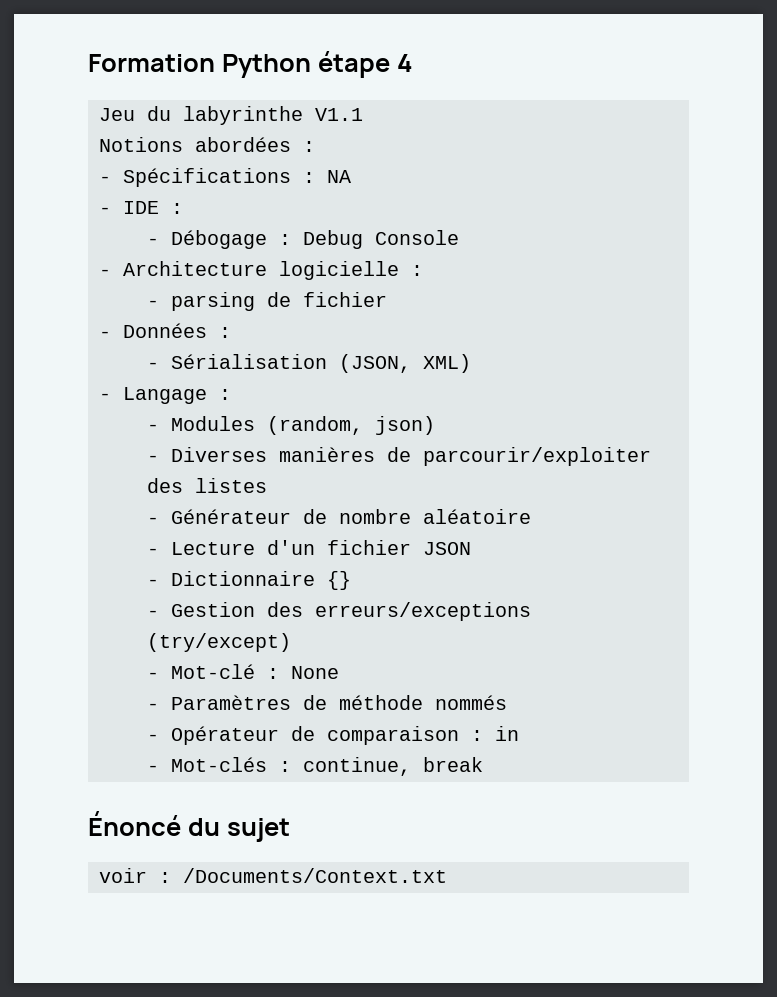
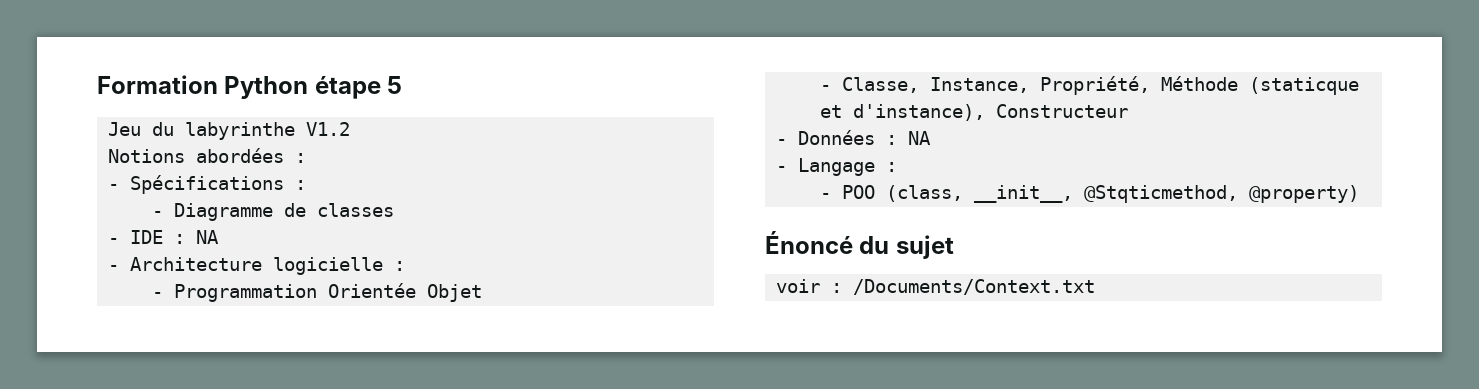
[396,54,413,72] 4 -> [387,76,403,94] 5
[314,108,363,121] V1.1 -> [306,122,351,136] V1.2
[326,170,351,183] NA -> [152,203,395,221] // - Diagramme de classes
[146,230,459,249] // - Débogage : Debug Console -> [196,230,220,244] NA
[170,292,387,311] parsing de fichier -> [174,283,483,302] [820,76,1360,95] [820,104,1129,121] Programmation Orientée Objet // - Classe, Instance, Propriété, Méthode (staticque et d'instance), Constructeur
[146,354,471,373] // - Sérialisation (JSON, XML) -> [908,131,932,145] NA
[170,416,435,435] [146,447,651,466] [146,478,267,493] [146,509,531,524] [146,540,471,555] [146,571,351,590] [146,602,531,621] [146,633,291,652] [146,664,339,679] [146,695,507,710] [146,726,519,745] [146,757,483,776] Modules (random, json) // - Diverses manières de parcourir/exploiter des listes // - Générateur de nombre aléatoire // - Lecture d'un fichier JSON // - Dictionnaire {} // - Gestion des erreurs/exceptions (try/except) // - Mot-clé : None // - Paramètres de méthode nommés // - Opérateur de comparaison : in // - Mot-clés : continue, break -> [842,185,1360,203] POO (class, __init__, @Stqticmethod, @property)

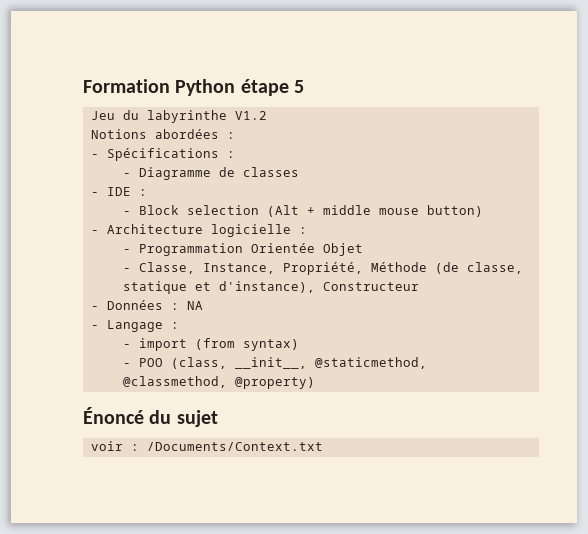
[196,230,220,244] NA -> [123,205,484,217] // - Block selection (Alt + middle mouse button)
[1249,77,1360,95] (staticque -> [435,262,524,274] [123,281,188,294] (de classe, statique
(898, 167) none -> [123,338,300,351] // - import (from syntax)
[1084,185,1239,203] @Stqticmethod, -> [315,357,428,369] [123,376,228,388] @staticmethod, @classmethod,

